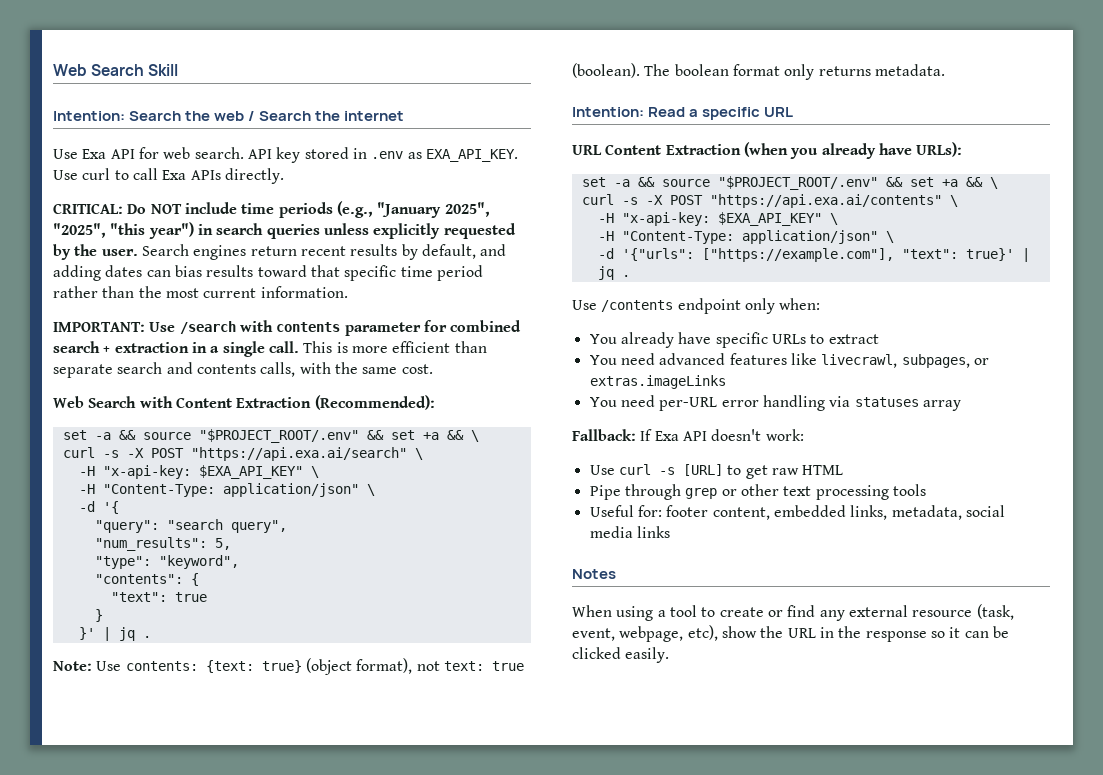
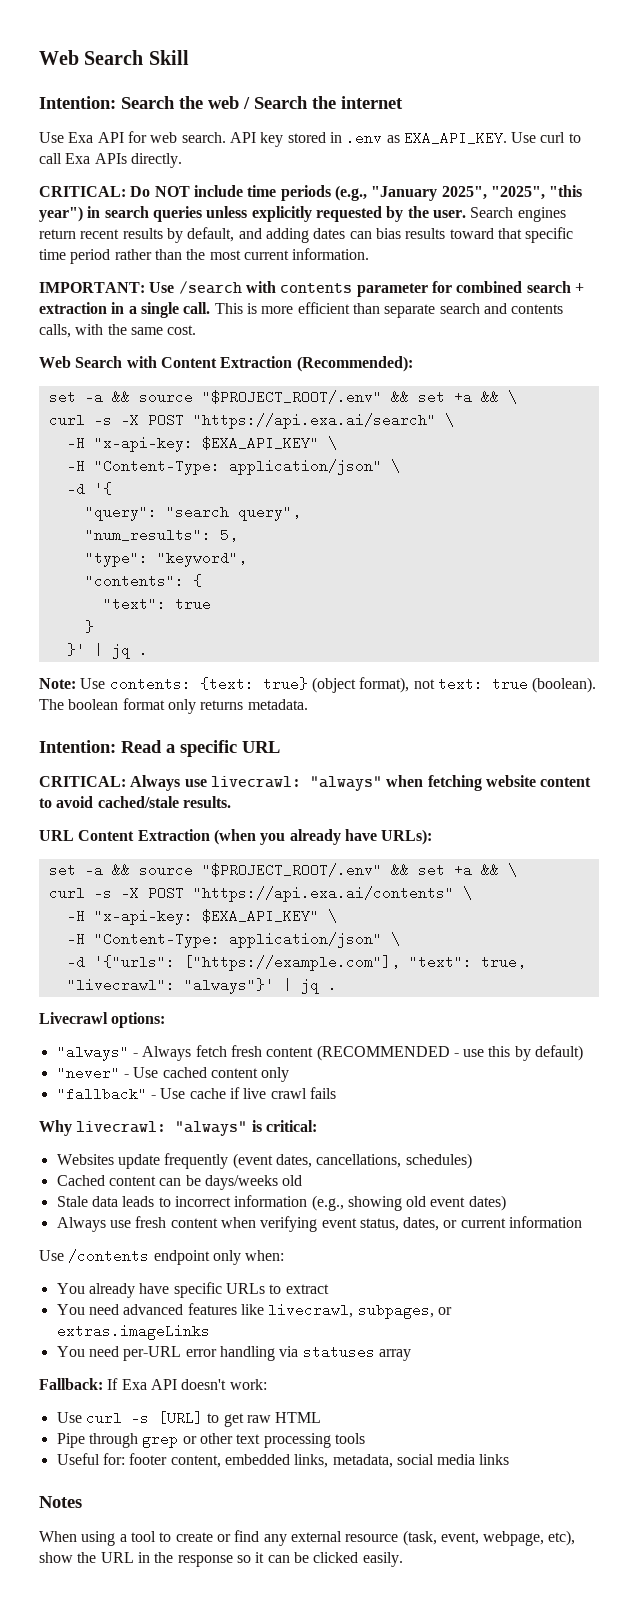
(794, 112) none -> [39,775,592,791] [39,796,231,808] // CRITICAL: Always use livecrawl: "always" when fetching website content to avoid cached/stale results.
[965,248,1030,262] [597,266,630,280] true}' | jq . -> [480,955,526,969] [66,978,337,994] [39,1012,166,1028] [56,1045,584,1061] [56,1066,290,1082] [56,1087,336,1101] [39,1120,317,1136] [56,1153,472,1169] [56,1175,303,1190] [56,1195,506,1211] [56,1216,583,1232] true, "livecrawl": "always"}' | jq . // Livecrawl options: // "always" - Always fetch fresh content (RECOMMENDED - use this by default) // "never" - Use cached content only // "fallback" - Use cache if live crawl fails // Why livecrawl: "always" is critical: // Websites update frequently (event dates, cancellations, schedules) // Cached content can be days/weeks old // Stale data leads to incorrect information (e.g., showing old event dates) // Always use fresh content when verifying event status, dates, or current information

